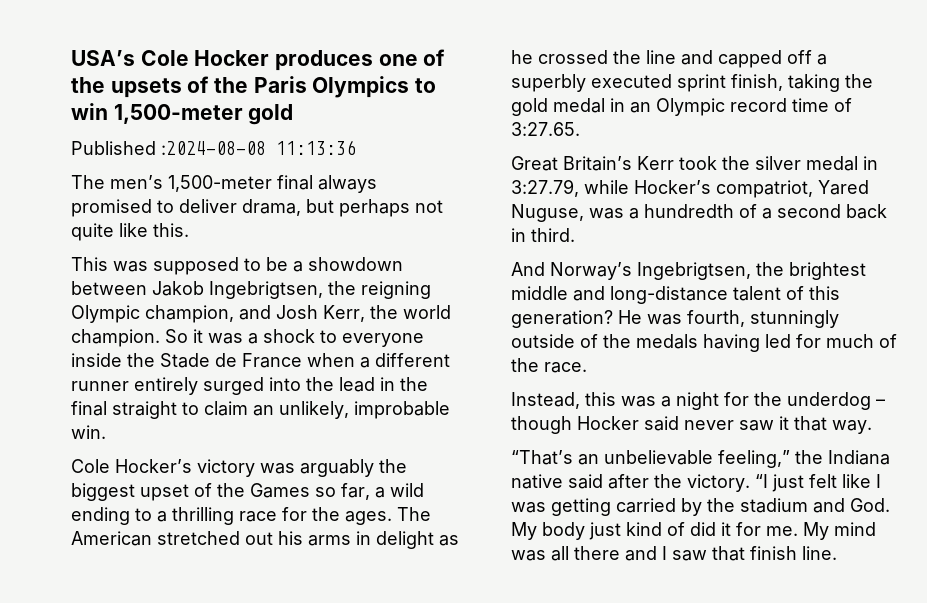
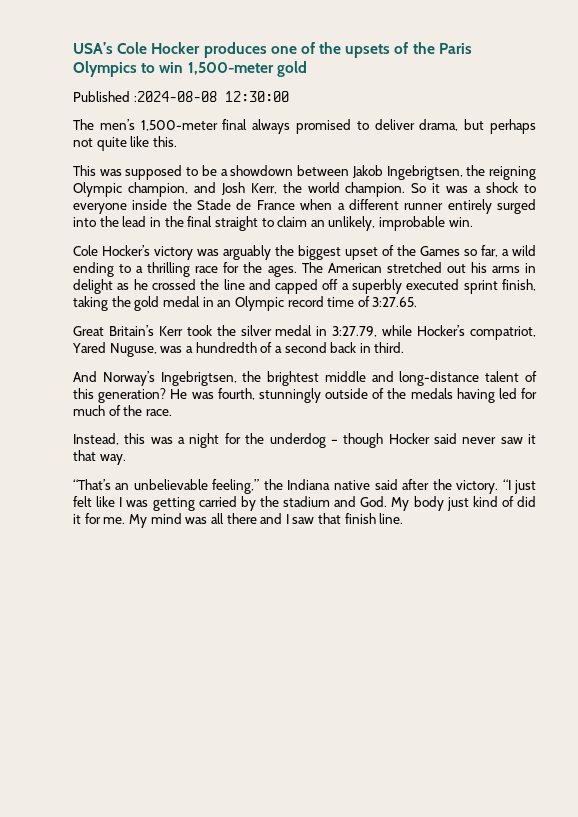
[276,140,356,155] 11:13:36 -> [224,91,289,102] 12:30:00

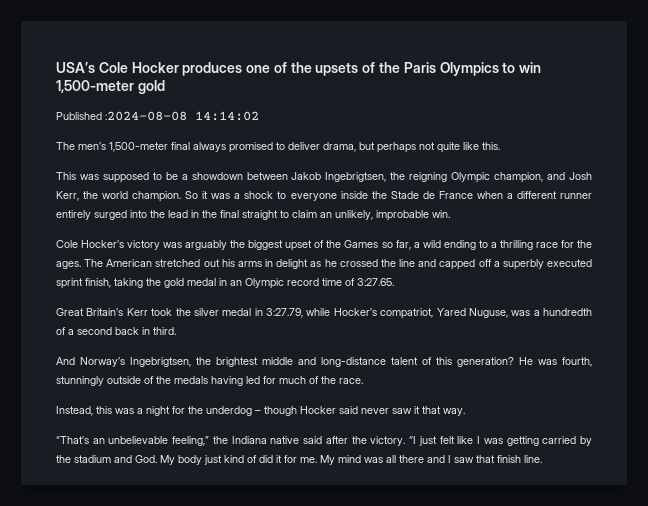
[224,91,289,102] 12:30:00 -> [195,111,259,121] 14:14:02

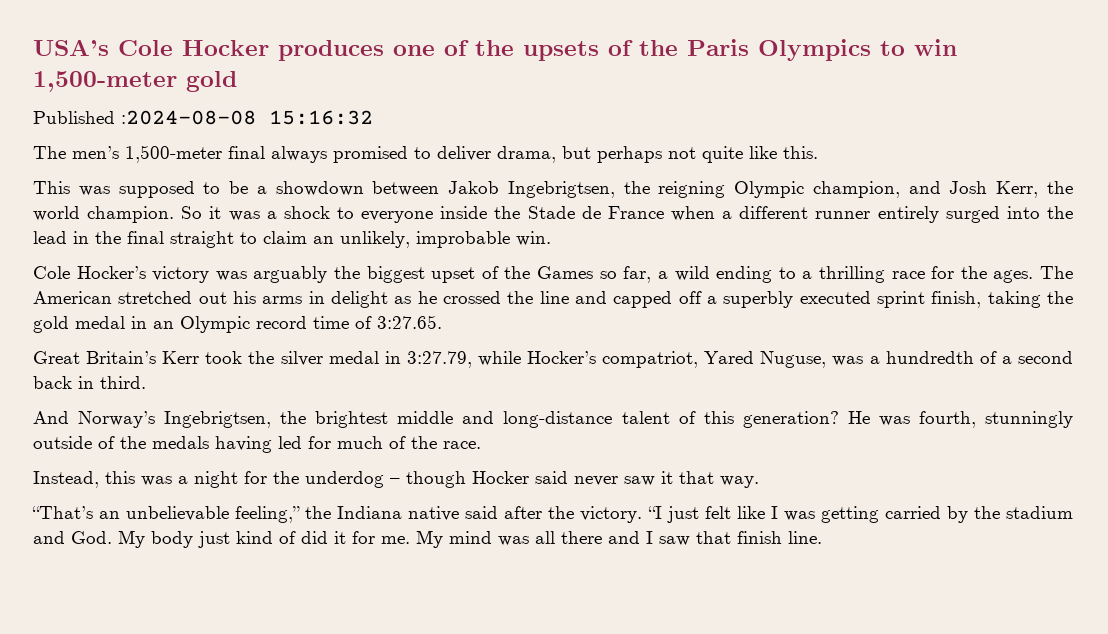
[195,111,259,121] 14:14:02 -> [269,110,373,125] 15:16:32

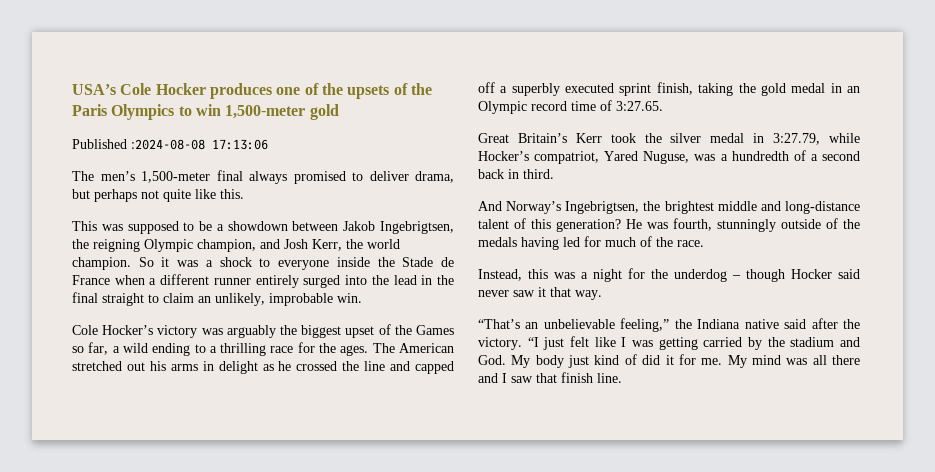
[269,110,373,125] 15:16:32 -> [212,139,268,150] 17:13:06

